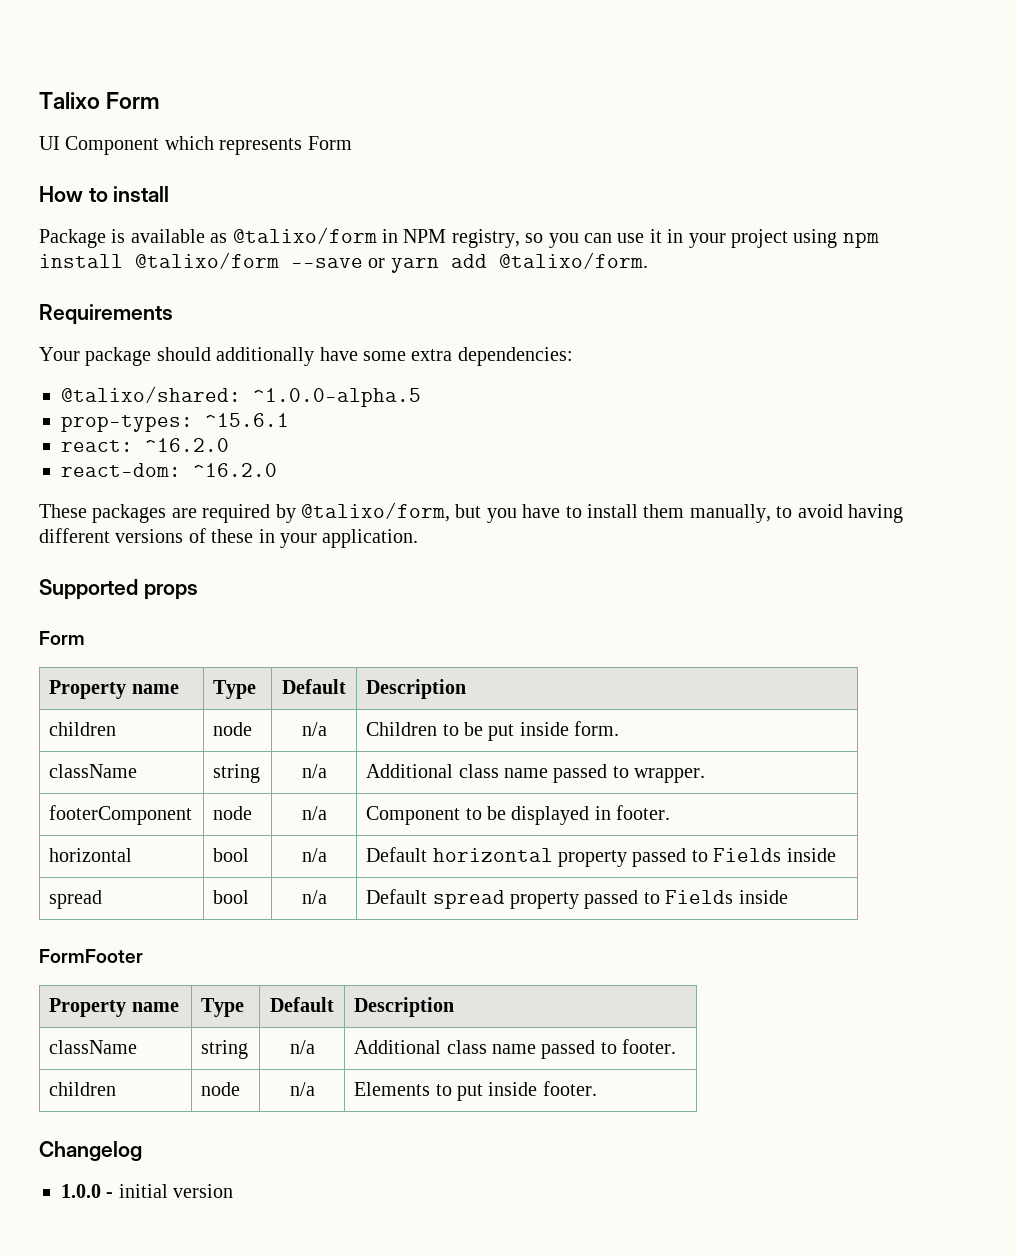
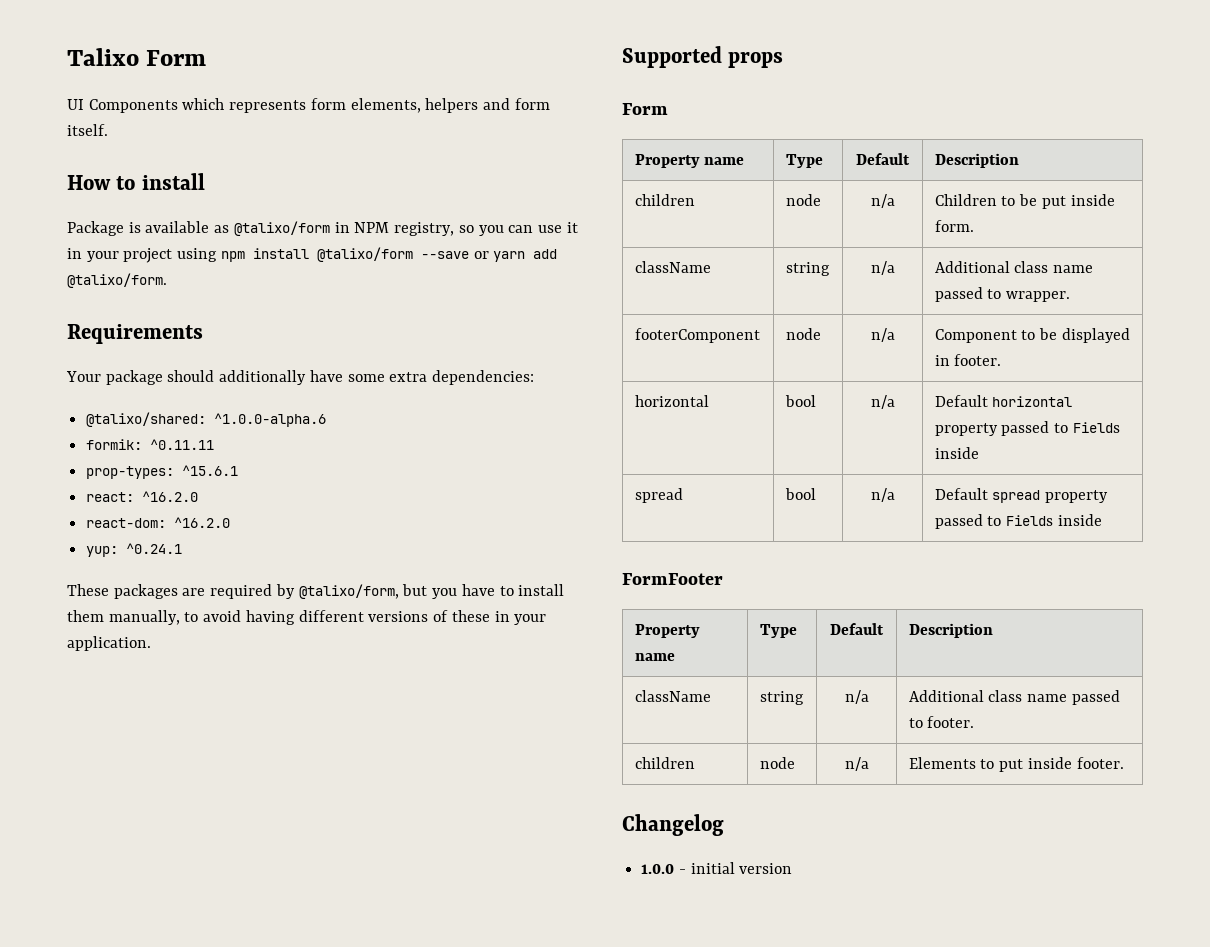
[65,136,160,155] Component -> [88,99,178,113] Components
[307,136,352,150] Form -> [310,98,550,113] [67,124,108,136] form elements, helpers and form itself.
[253,388,421,407] ^1.0.0-alpha.5 -> [214,413,327,427] [86,439,215,450] ^1.0.0-alpha.6 // formik: ^0.11.11
(277, 470) none -> [86,543,183,557] // yup: ^0.24.1

